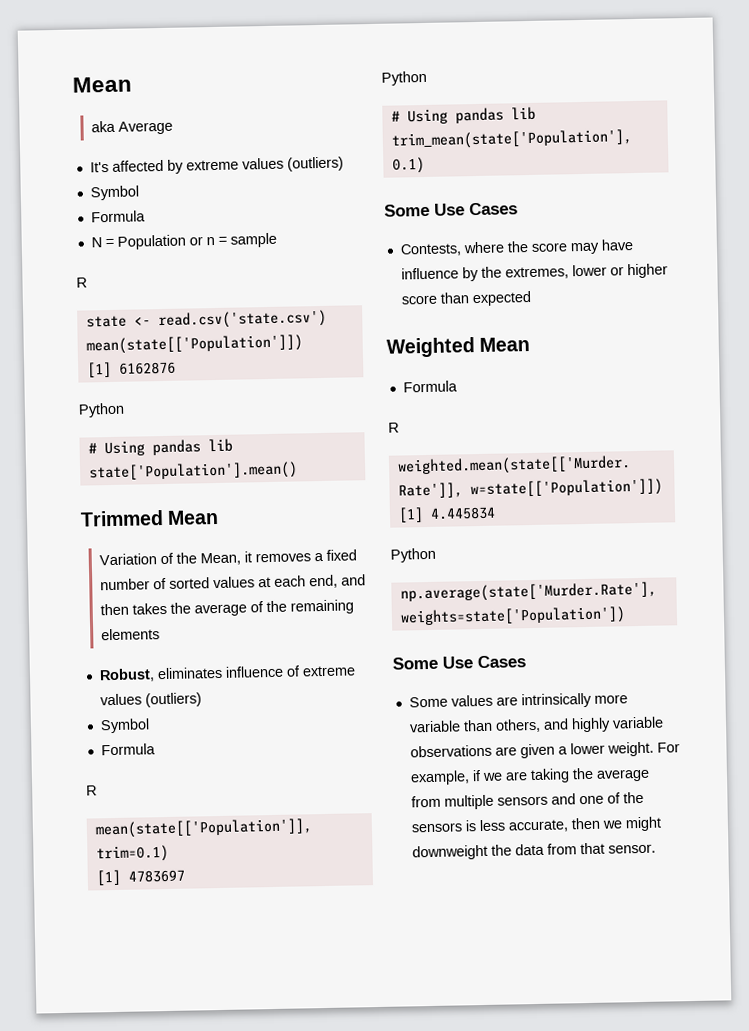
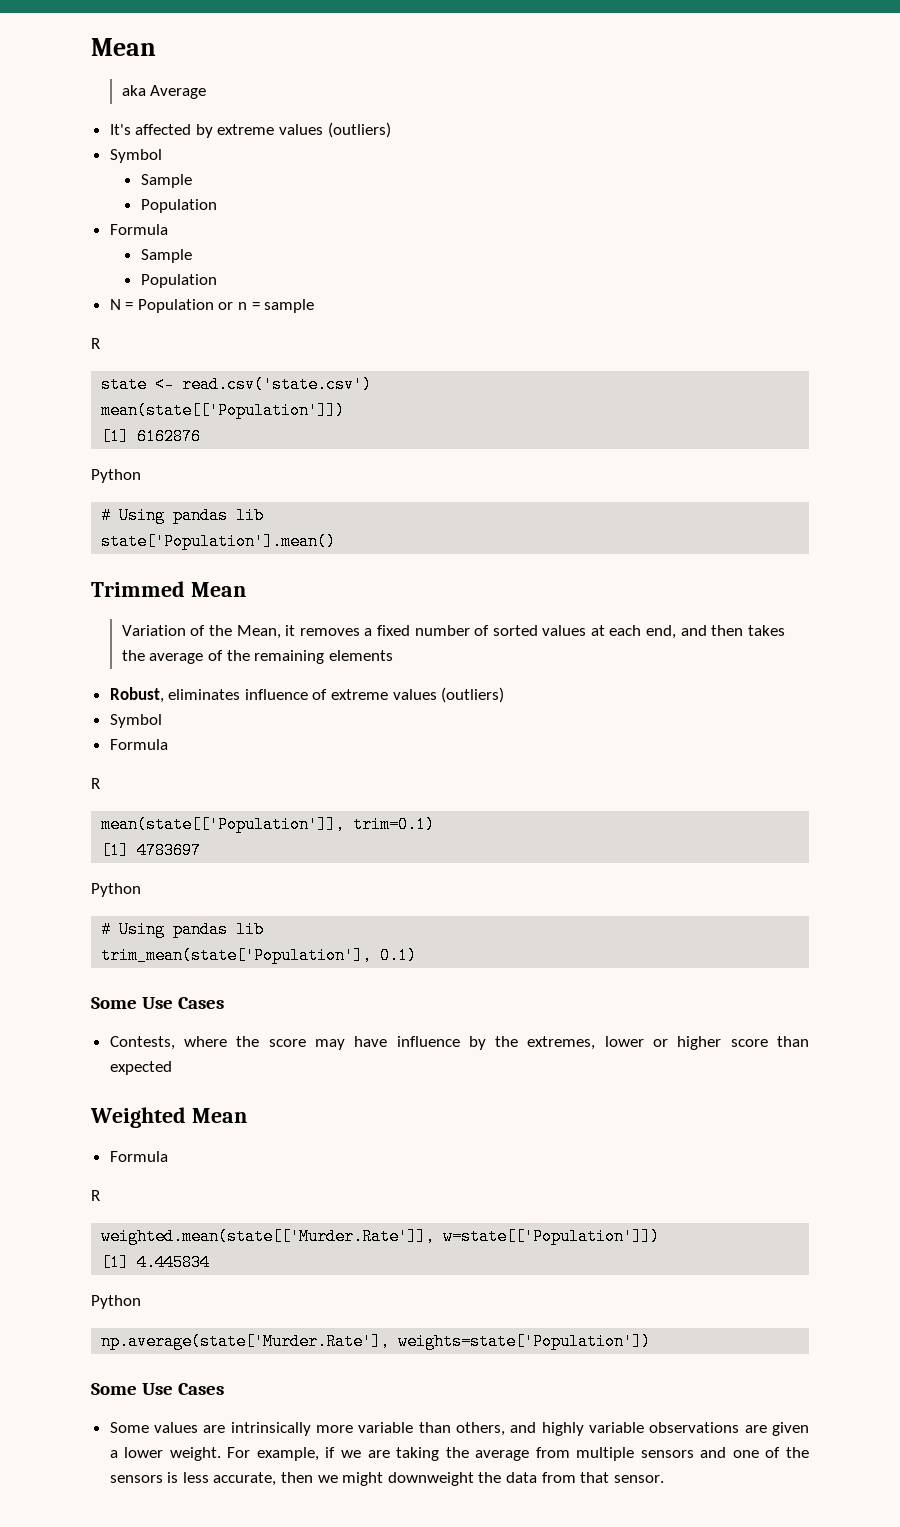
[90,210,146,223] // Formula -> [140,174,192,188] [140,199,217,213] [109,224,168,235] [140,249,192,263] [140,274,217,288] // Sample // Population // Formula // Sample // Population

